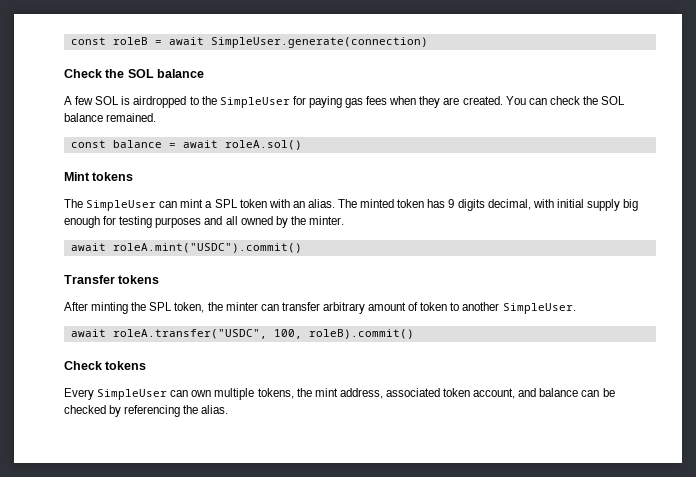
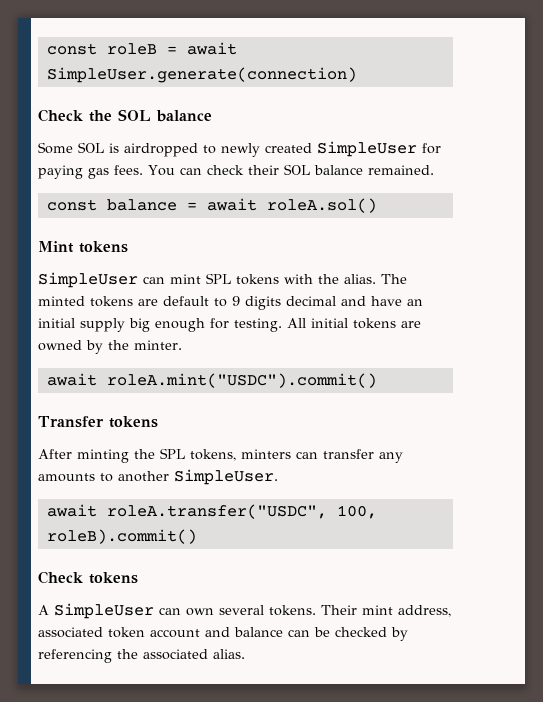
[64,96,94,105] A few -> [38,142,73,154] Some
[201,96,217,105] the -> [221,143,312,157] newly created
[366,96,503,108] fees when they are created. -> [114,165,143,175] fees.
[582,96,598,105] the -> [247,165,279,175] their
[64,199,83,208] The -> (128, 247) none
[205,199,554,211] a SPL token with an alias. The minted token has 9 digits decimal, with -> [206,273,407,285] [38,296,423,310] SPL tokens with the alias. The minted tokens are default to 9 digits decimal and have an
[119,216,238,228] testing purposes and all -> [234,318,421,332] testing. All initial tokens are
[174,302,448,314] token, the minter can transfer arbitrary amount of token -> [190,449,403,463] [38,473,95,482] tokens, minters can transfer any amounts
[64,388,94,400] Every -> [38,605,49,615] A
[214,388,312,400] multiple tokens, the -> [219,605,357,616] several tokens. Their
[473,388,516,399] account, -> [150,629,200,638] account
(199, 409) none -> [143,649,208,660] associated

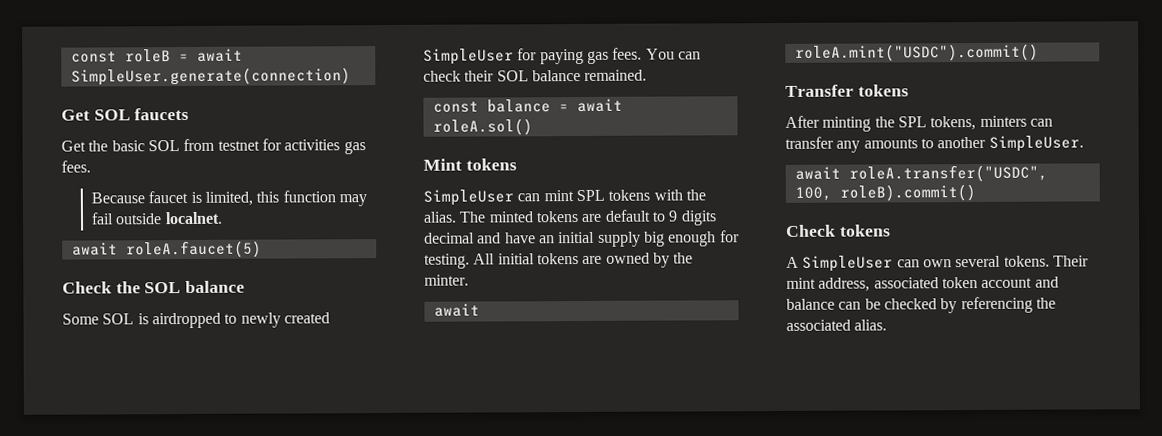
(357, 75) none -> [61,107,190,121] [61,138,366,155] [61,160,91,173] [91,190,368,207] [91,211,223,225] [71,240,262,259] // Get SOL faucets // Get the basic SOL from testnet for activities gas fees. // Because faucet is limited, this function may fail outside localnet. // await roleA.faucet(5)

